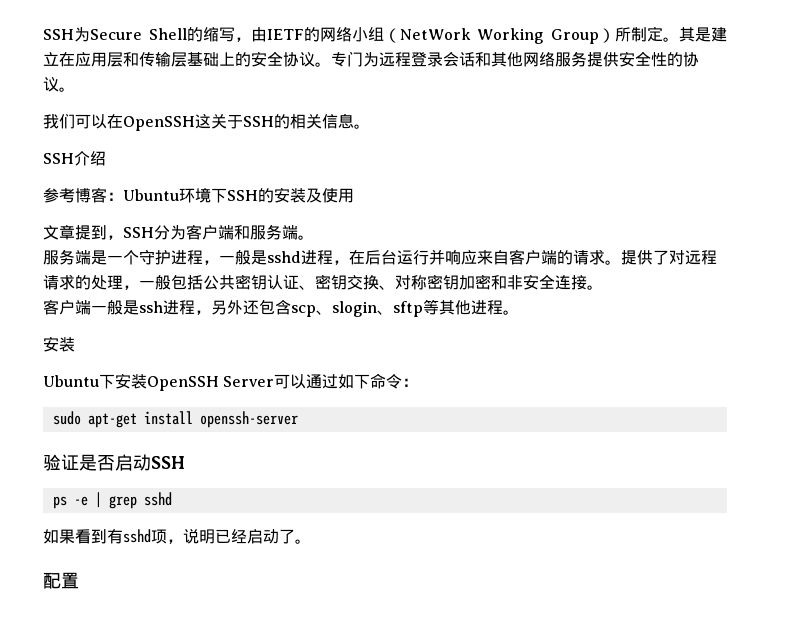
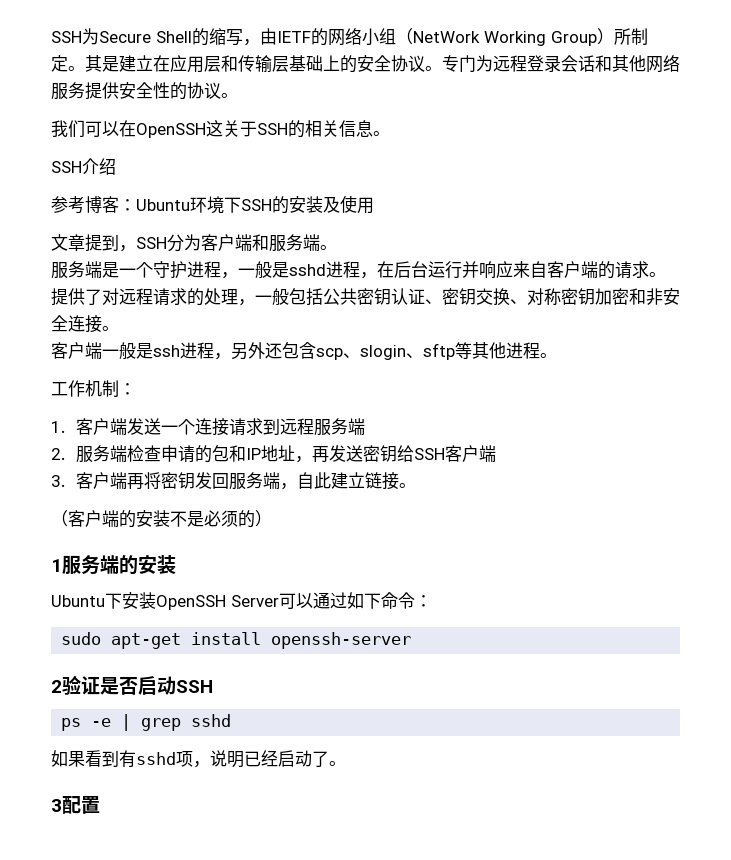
(519, 312) none -> [51,380,136,397] [51,418,365,436] [51,445,496,463] [51,472,416,490] [51,510,272,528] [51,555,138,575] 工作机制： // 1.客户端发送一个连接请求到远程服务端 // 2.服务端检查申请的包和IP地址，再发送密钥给SSH客户端 // 3.客户端再将密钥发回服务端，自此建立链接。 // （客户端的安装不是必须的） // 1服务端的
(298, 419) none -> [51,680,62,693] 2
(311, 541) none -> [51,799,62,812] 3

